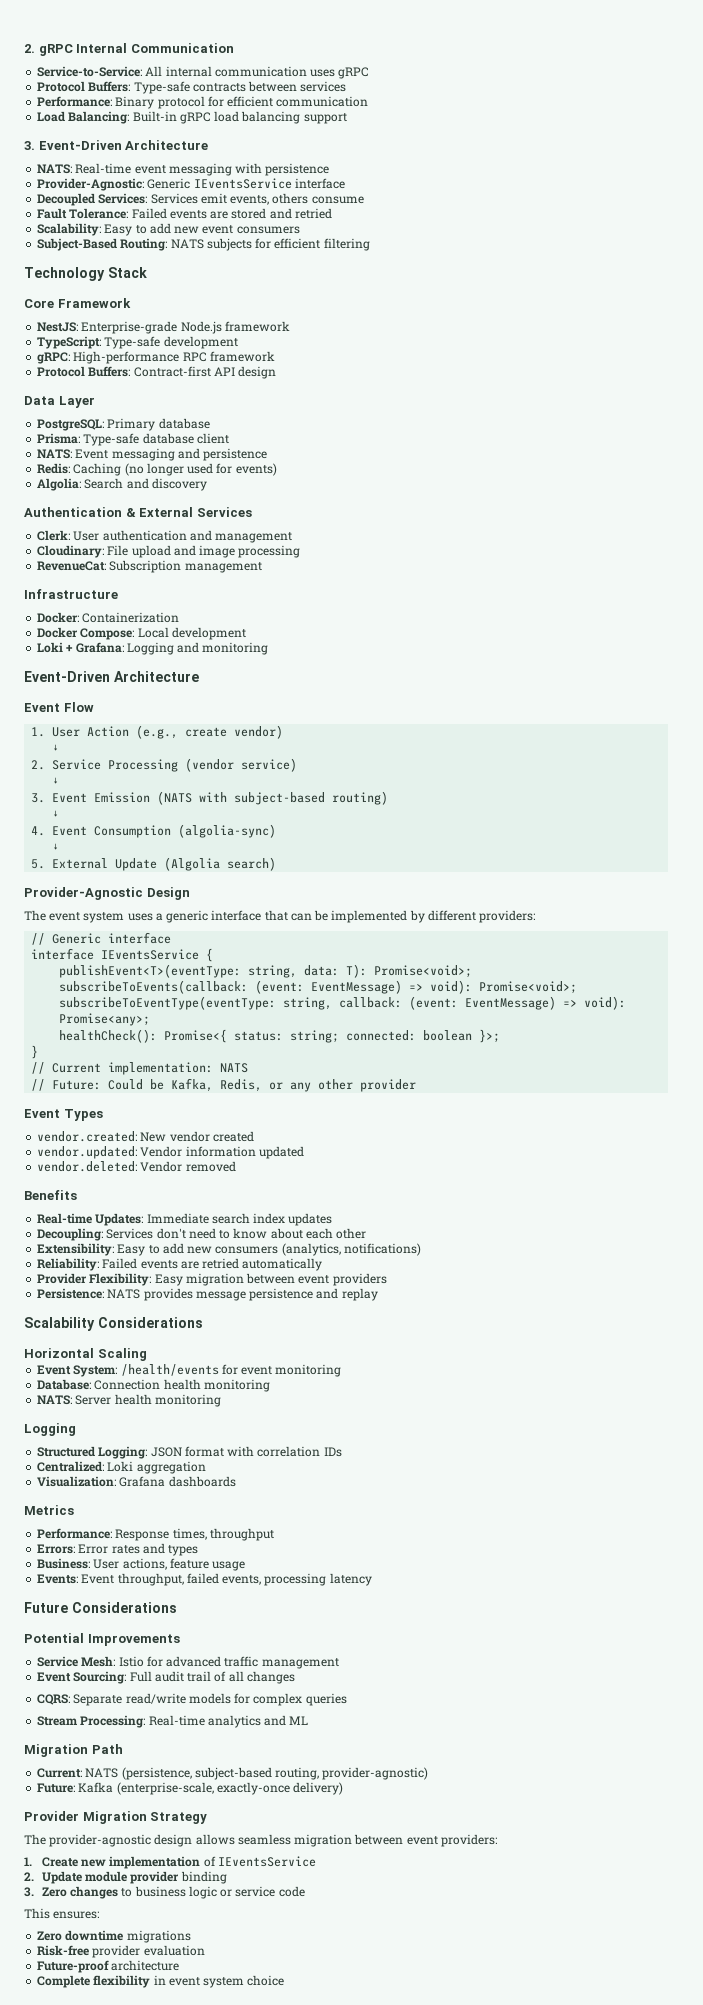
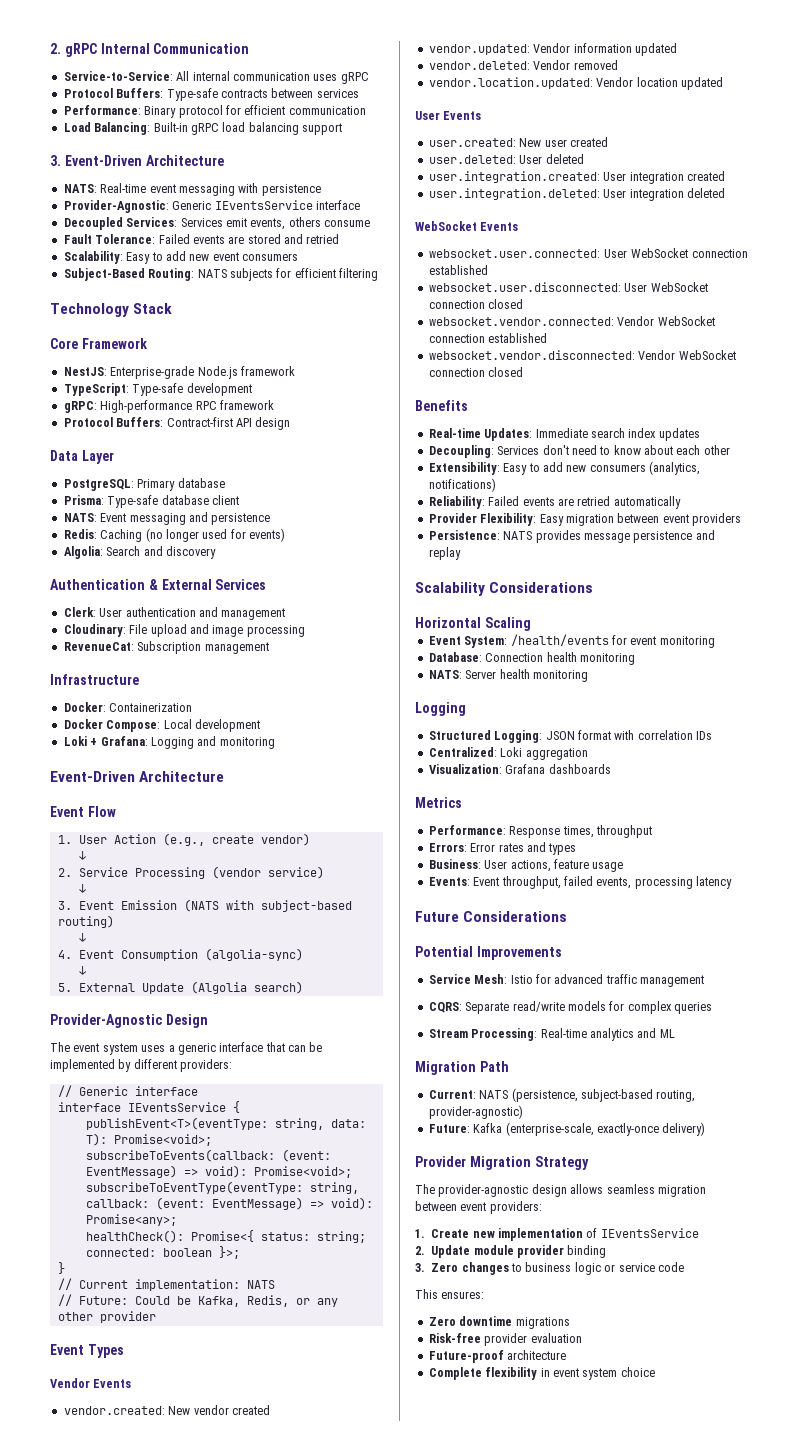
(103, 1115) none -> [50,1378,132,1388] // Vendor Events
(236, 1166) none -> [428,77,723,90] [415,111,482,120] [428,137,608,147] [428,154,584,164] [428,171,725,184] [428,188,725,201] [415,221,519,231] [428,248,748,258] [428,265,488,275] [428,282,708,292] [428,299,524,309] [428,316,715,326] [428,333,548,343] [428,350,736,360] [428,367,524,377] // vendor.location.updated: Vendor location updated // User Events // user.created: New user created // user.deleted: User deleted // user.integration.created: User integration created // user.integration.deleted: User integration deleted // WebSocket Events // websocket.user.connected: User WebSocket connection established // websocket.user.disconnected: User WebSocket connection closed // websocket.vendor.connected: Vendor WebSocket connection established // websocket.vendor.disconnected: Vendor WebSocket connection closed
[37,1671,295,1684] // Event Sourcing: Full audit trail of all changes -> (704, 981) none

